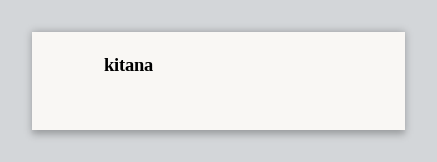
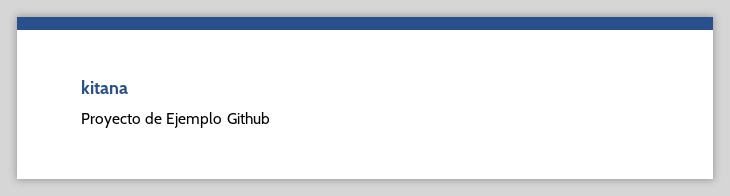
(153, 64) none -> [81,112,270,128] // Proyecto de Ejemplo Github

